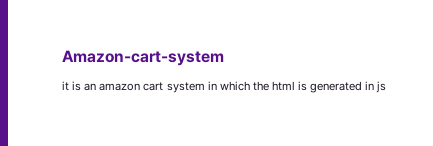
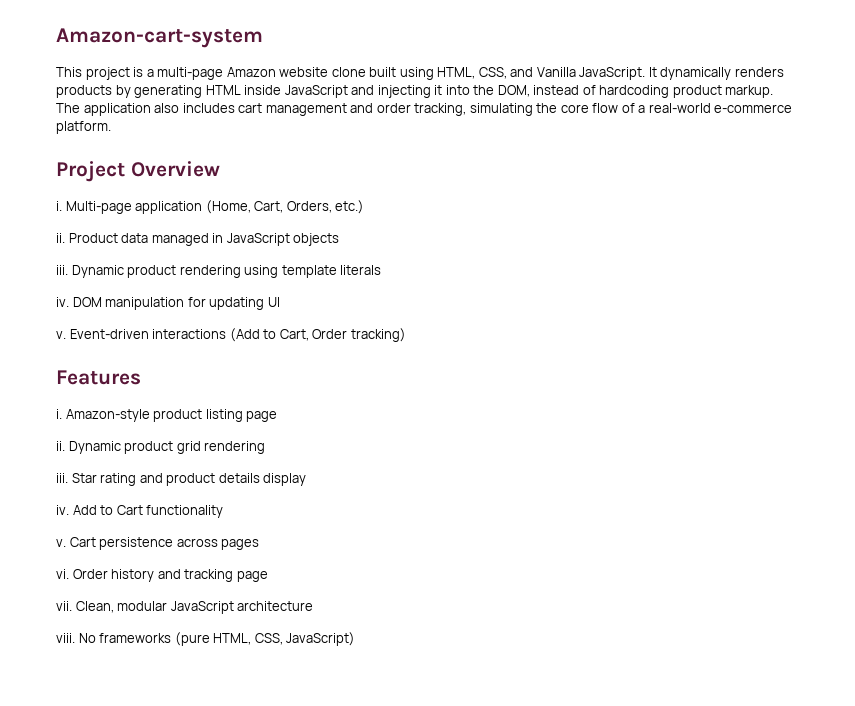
[62,81,387,93] it is an amazon cart system in which the html is generated in js -> [56,67,784,80] [56,85,774,98] [56,103,793,116] [56,121,111,134] [56,161,220,182] [56,200,365,214] [56,233,340,246] [56,265,382,278] [56,297,280,310] [56,328,406,342] [56,370,141,385] [56,409,278,422] [56,441,266,454] [56,473,307,486] [56,505,224,518] [56,537,260,550] [56,569,268,582] [56,601,314,614] [56,632,356,646] This project is a multi-page Amazon website clone built using HTML, CSS, and Vanilla JavaScript. It dynamically renders products by generating HTML inside JavaScript and injecting it into the DOM, instead of hardcoding product markup. The application also includes cart management and order tracking, simulating the core flow of a real-world e-commerce platform. // Project Overview // i. Multi-page application (Home, Cart, Orders, etc.) // ii. Product data managed in JavaScript objects // iii. Dynamic product rendering using template literals // iv. DOM manipulation for updating UI // v. Event-driven interactions (Add to Cart, Order tracking) // Features // i. Amazon-style product listing page // ii. Dynamic product grid rendering // iii. Star rating and product details display // iv. Add to Cart functionality // v. Cart persistence across pages // vi. Order history and tracking page // vii. Clean, modular JavaScript architecture // viii. No frameworks (pure HTML, CSS, JavaScript)

